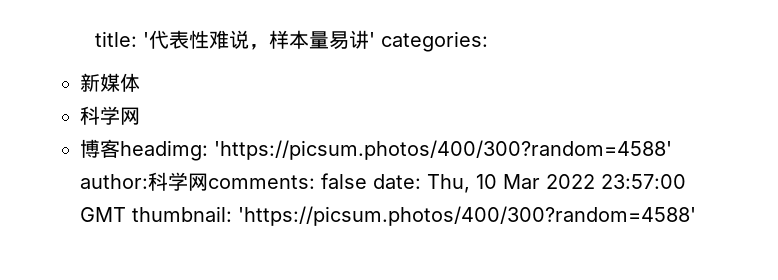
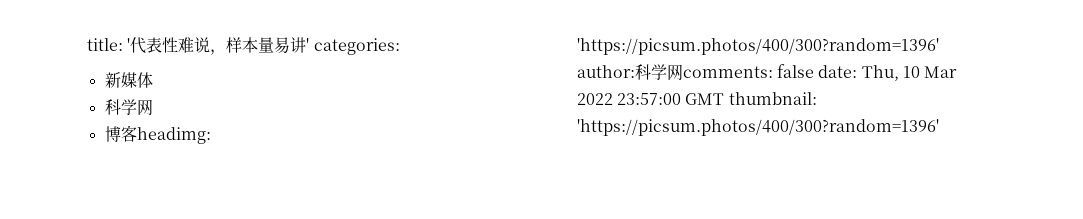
[214,140,672,160] 'https://picsum.photos/400/300?random=4588' -> [576,38,939,55] 'https://picsum.photos/400/300?random=1396'
[238,206,696,226] 'https://picsum.photos/400/300?random=4588' -> [576,119,939,136] 'https://picsum.photos/400/300?random=1396'

